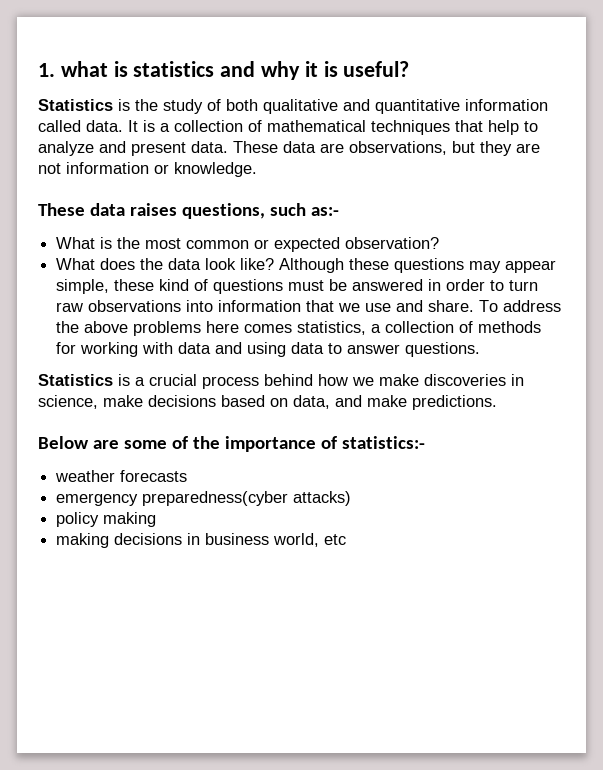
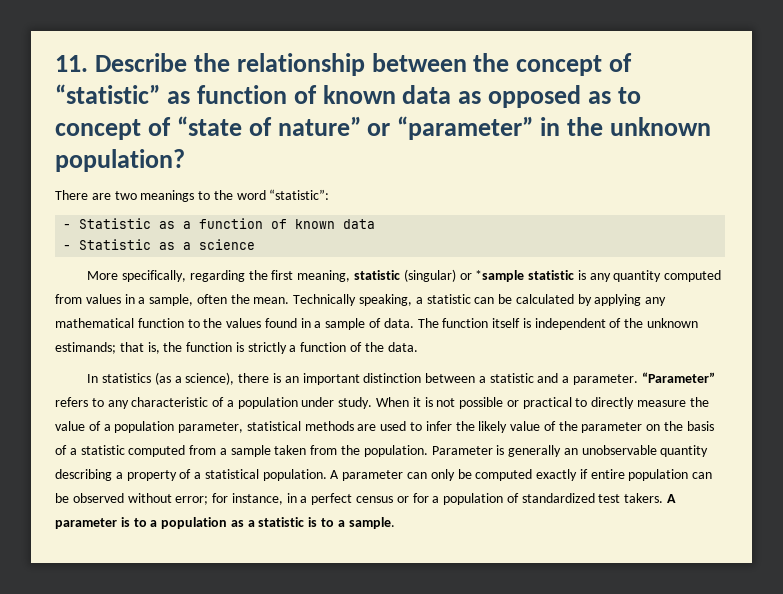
[38,61,410,80] [38,99,548,114] [38,120,538,135] [38,141,540,156] [38,162,257,177] [38,203,339,219] [56,237,440,252] [56,258,557,273] [56,279,539,294] [56,300,562,312] [56,321,542,336] [56,342,481,357] [38,374,524,389] [38,395,497,410] [38,436,425,452] [55,470,188,482] [56,491,352,506] [56,512,157,527] [56,533,347,548] 1. what is statistics and why it is useful? // Statistics is the study of both qualitative and quantitative information called data. It is a collection of mathematical techniques that help to analyze and present data. These data are observations, but they are not information or knowledge. // These data raises questions, such as:- // What is the most common or expected observation? // What does the data look like? Although these questions may appear simple, these kind of questions must be answered in order to turn raw observations into information that we use and share. To address the above problems here comes statistics, a collection of methods for working with data and using data to answer questions. // Statistics is a crucial process behind how we make discoveries in science, make decisions based on data, and make predictions. // Below are some of the importance of statistics:- // weather forecasts // emergency preparedness(cyber attacks) // policy making // making decisions in business world, etc -> [55,53,633,76] [55,84,641,108] [55,116,711,140] [55,149,185,172] [55,189,330,202] [63,218,376,229] [63,239,256,250] [87,269,722,282] [55,294,667,306] [55,318,699,330] [55,342,418,354] [87,372,715,385] [55,397,709,409] [55,421,714,433] [55,445,709,457] [55,469,713,481] [55,493,677,505] [55,517,395,529] 11. Describe the relationship between the concept of “statistic” as function of known data as opposed as to concept of “state of nature” or “parameter” in the unknown population? // There are two meanings to the word “statistic”: // - Statistic as a function of known data // - Statistic as a science // More specifically, regarding the first meaning, statistic (singular) or *sample statistic is any quantity computed from values in a sample, often the mean. Technically speaking, a statistic can be calculated by applying any mathematical function to the values found in a sample of data. The function itself is independent of the unknown estimands; that is, the function is strictly a function of the data. // In statistics (as a science), there is an important distinction between a statistic and a parameter. “Parameter” refers to any characteristic of a population under study. When it is not possible or practical to directly measure the value of a population parameter, statistical methods are used to infer the likely value of the parameter on the basis of a statistic computed from a sample taken from the population. Parameter is generally an unobservable quantity describing a property of a statistical population. A parameter can only be computed exactly if entire population can be observed without error; for instance, in a perfect census or for a population of standardized test takers. A parameter is to a population as a statistic is to a sample.

